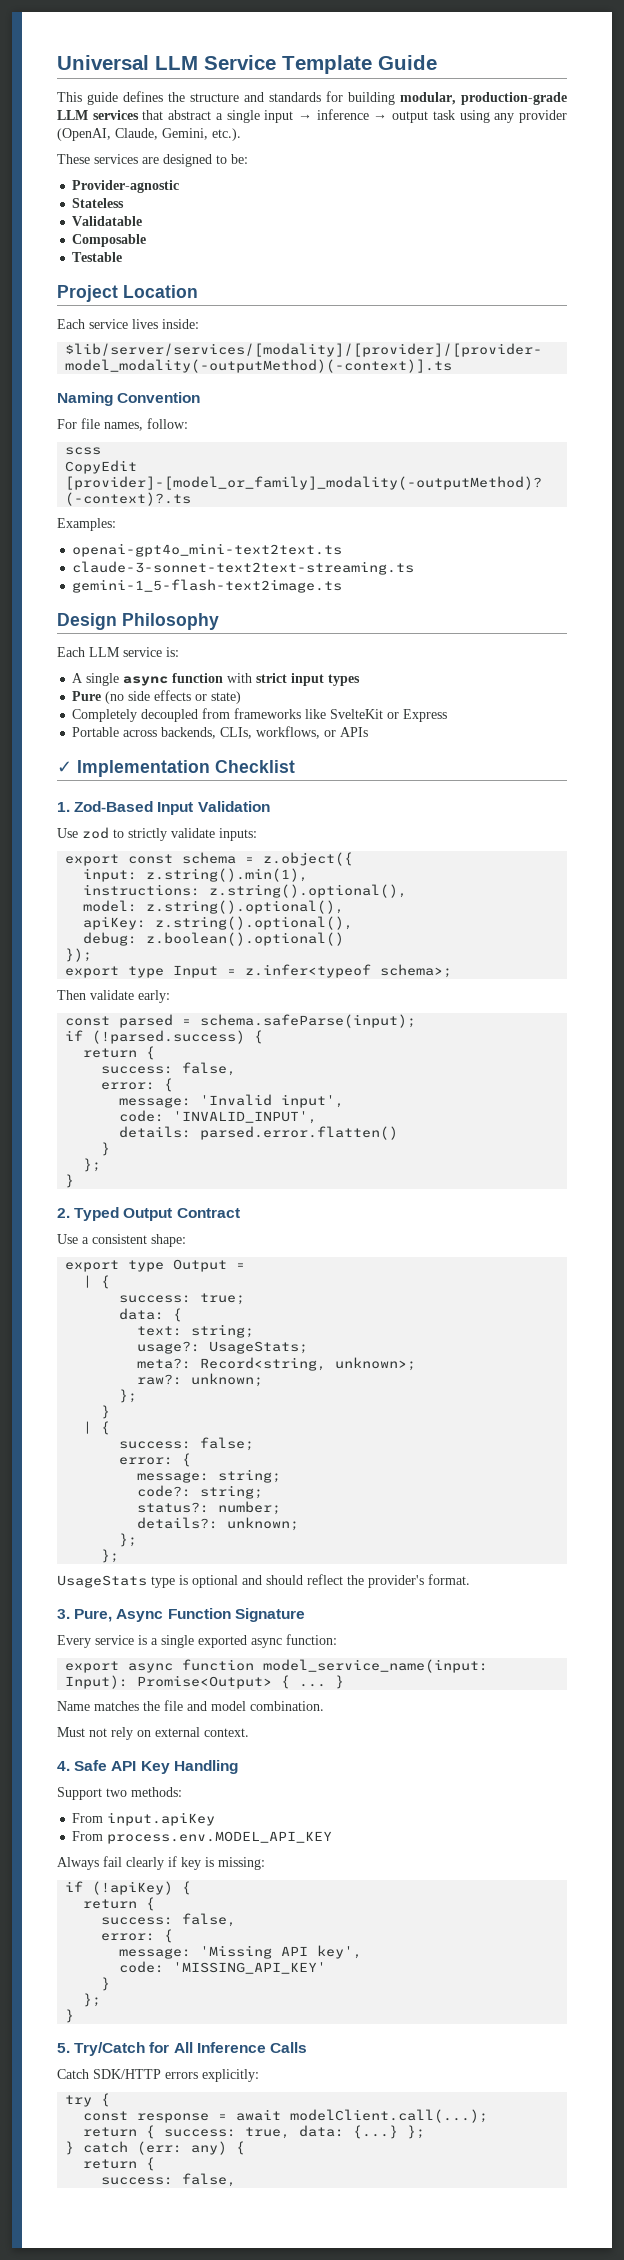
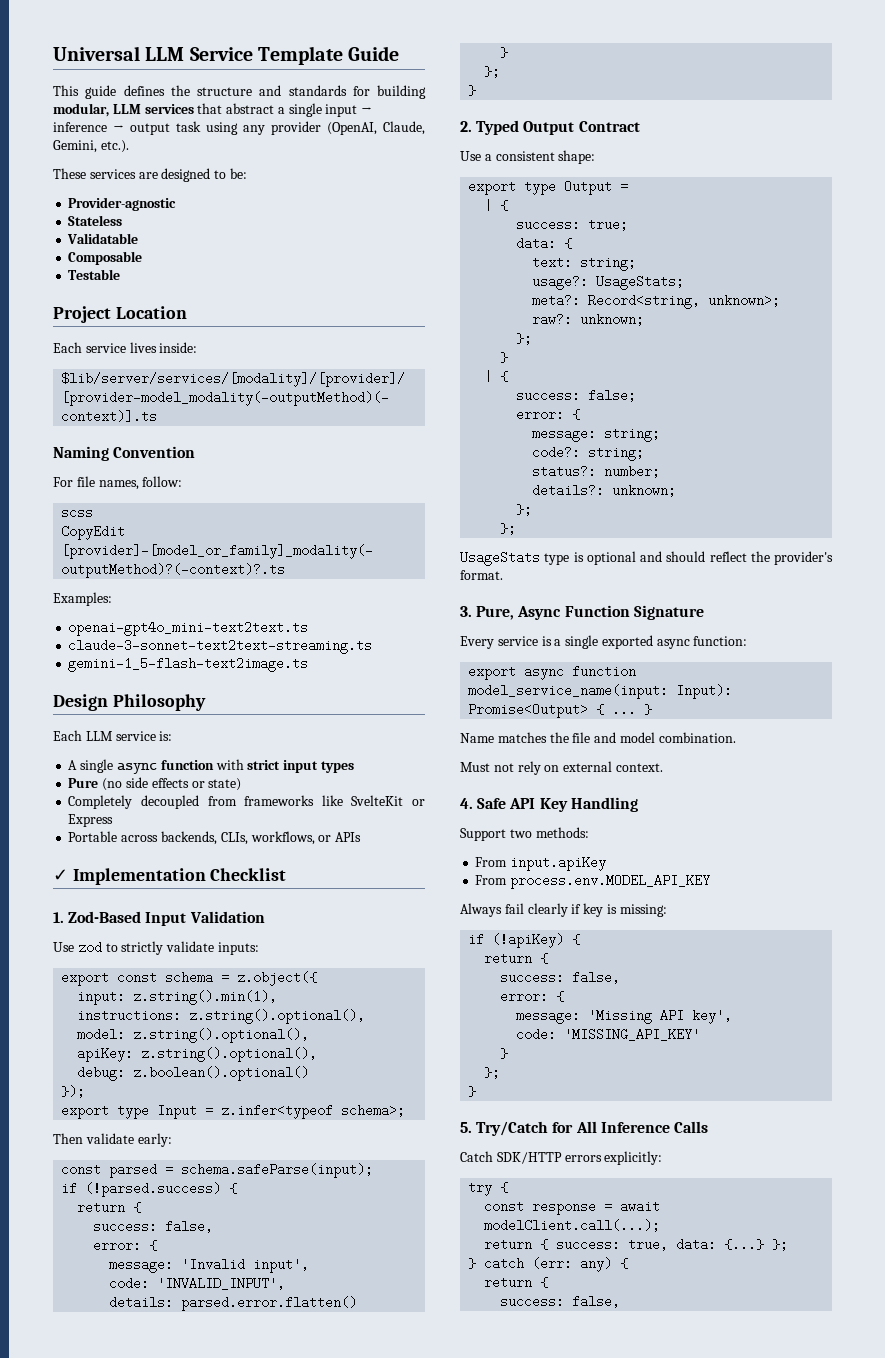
[461,92,567,105] production-grade -> (109, 110) none

